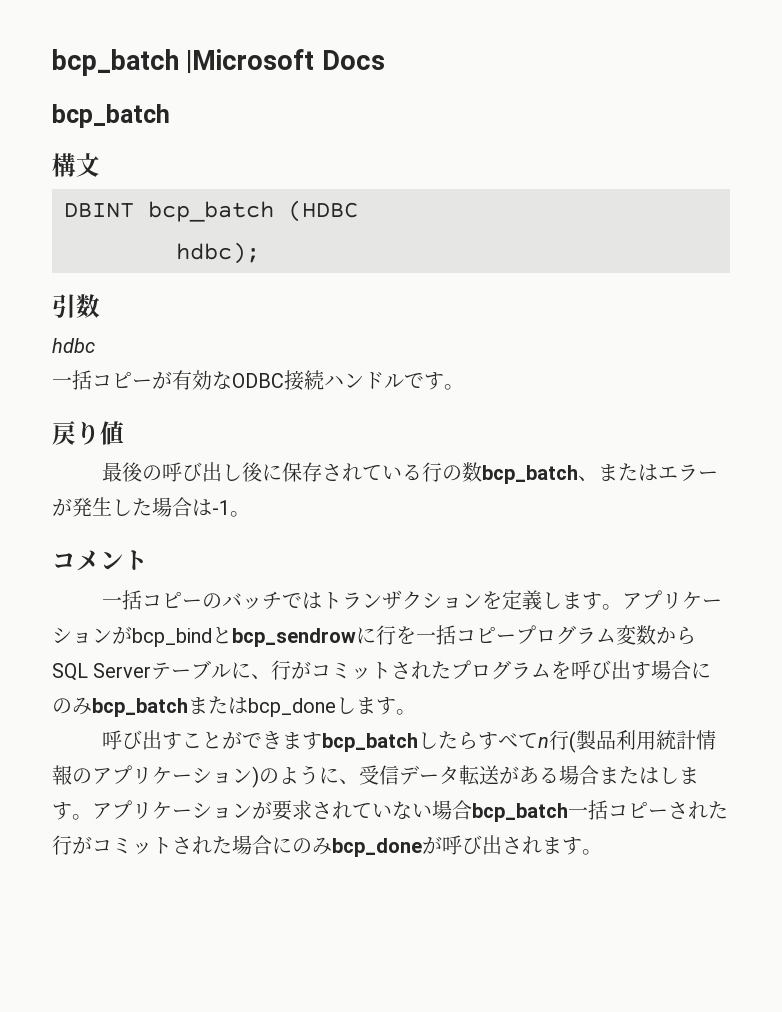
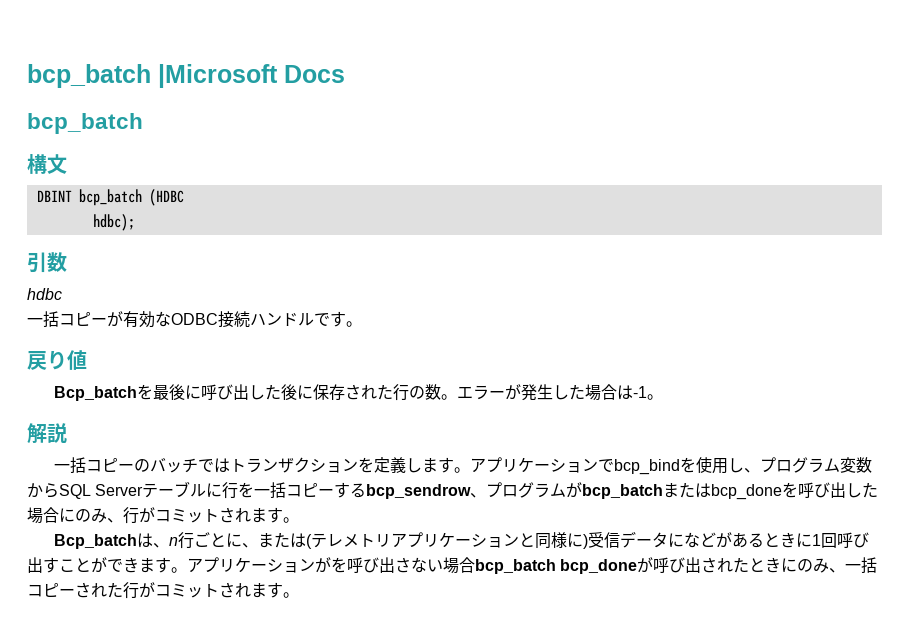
[101,462,242,482] 最後の呼び出し -> [54,384,282,401] Bcp_batchを最後に呼び出した
[361,462,658,484] ている行の数bcp_batch、または -> [377,384,458,401] た行の数。
[52,550,148,571] コメント -> [27,423,67,444] 解説
[112,625,516,647] がbcp_bindとbcp_sendrowに行を一括コピー -> [598,457,761,475] でbcp_bindを使用し、
(252, 670) none -> [222,482,879,500] [27,507,107,524] 行を一括コピーするbcp_sendrow、プログラムがbcp_batchまたはbcp_doneを呼び出した場合にのみ
[431,660,712,680] [52,696,416,717] たプログラムを呼び出す場合にのみbcp_batchまたはbcp_doneします。 // -> [251,507,299,523] [54,531,838,549] ます。 // Bcp_batchは、n行ごとに、または(テレメトリアプリケーションと同様に)受信データになどがあるときに1回
[321,730,716,753] [52,765,699,788] [52,800,568,822] bcp_batchしたらすべてn行(製品利用統計情報のアプリケーション)のように、受信データ転送がある場合またはします。アプリケーションが要求されていない場合bcp_batch -> [171,557,846,574] 。アプリケーションがを呼び出さない場合bcp_batch bcp_doneが呼び出されたときにのみ、
[212,835,542,857] た場合にのみbcp_doneが呼び出され -> (251, 590) none

